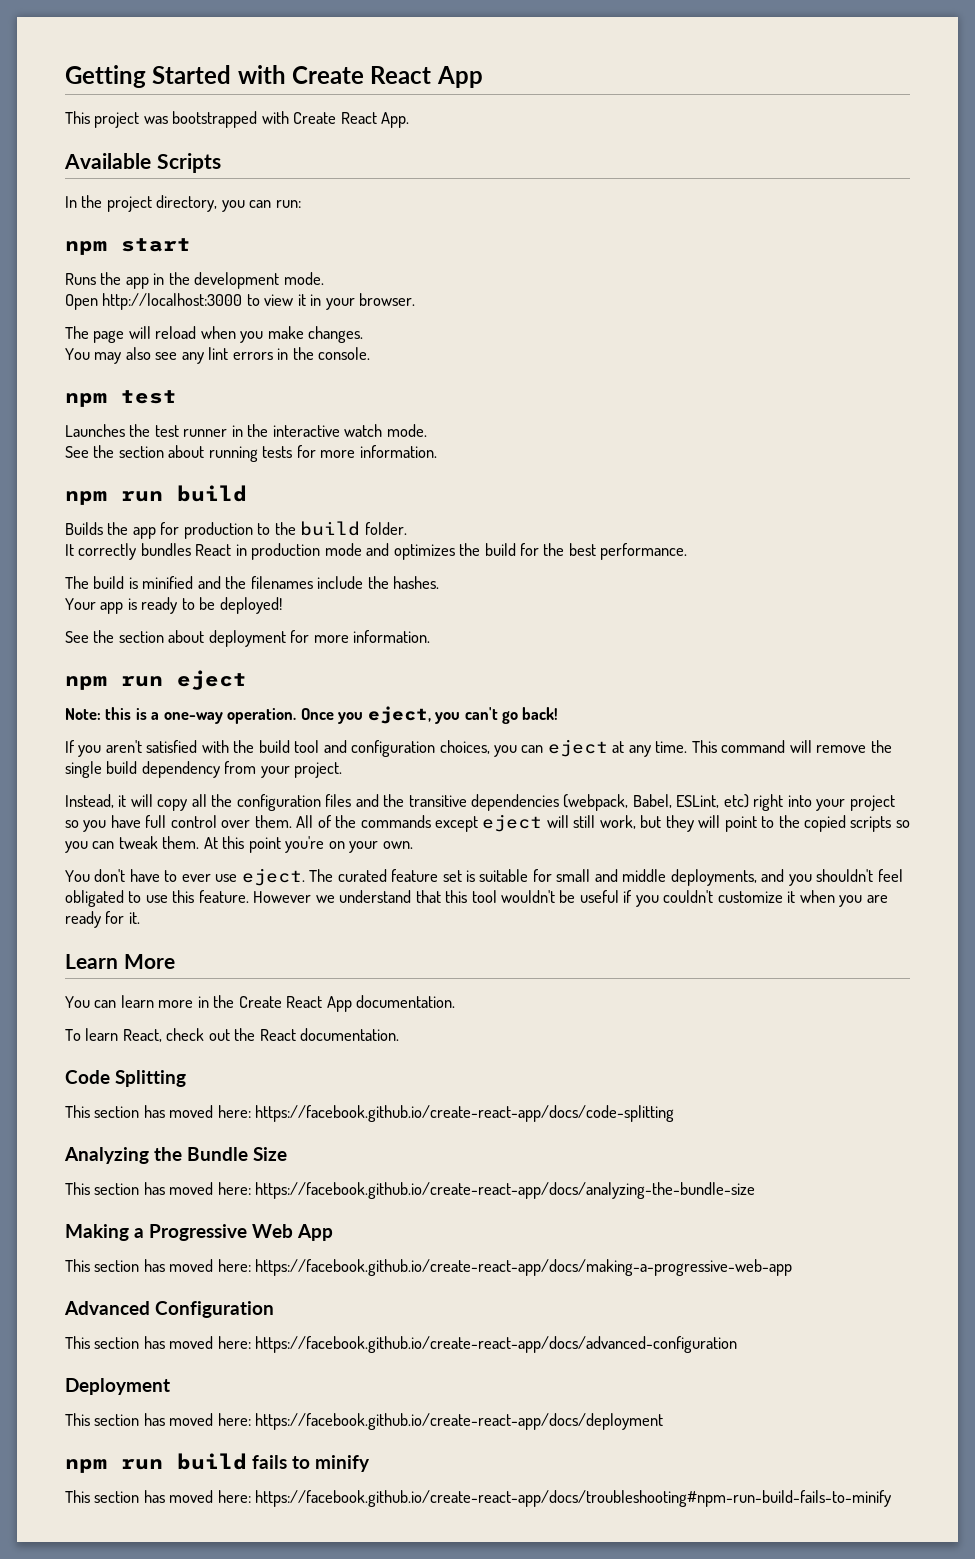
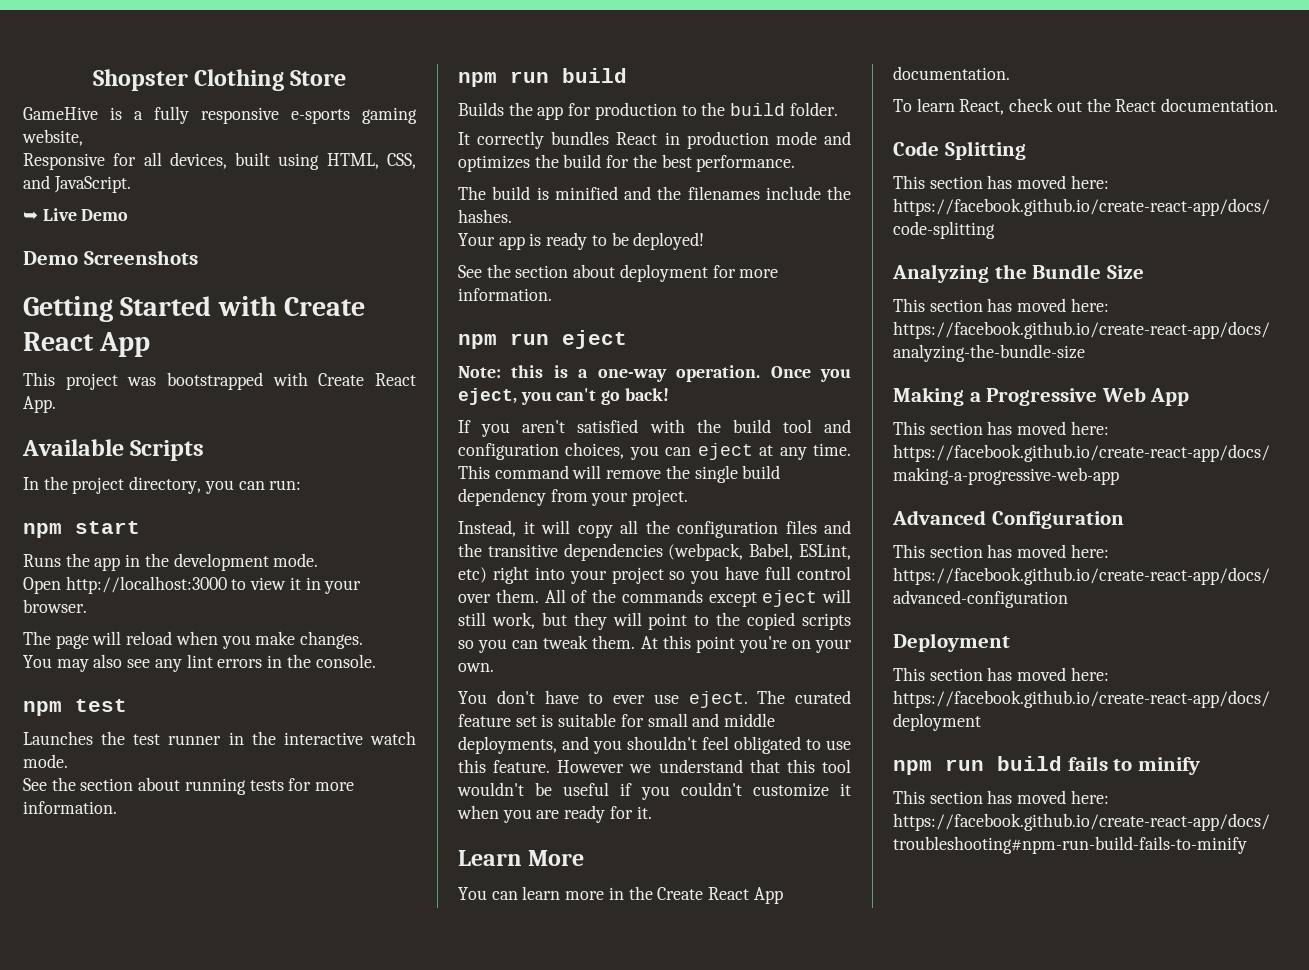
(65, 76) none -> [92,69,347,91] [23,106,417,124] [22,129,83,146] [23,152,416,170] [23,175,131,193] [23,208,129,221] [23,250,198,265] Shopster Clothing Store // GameHive is a fully responsive e-sports gaming website, // Responsive for all devices, built using HTML, CSS, and JavaScript. // ➥ Live Demo // Demo Screenshots //

